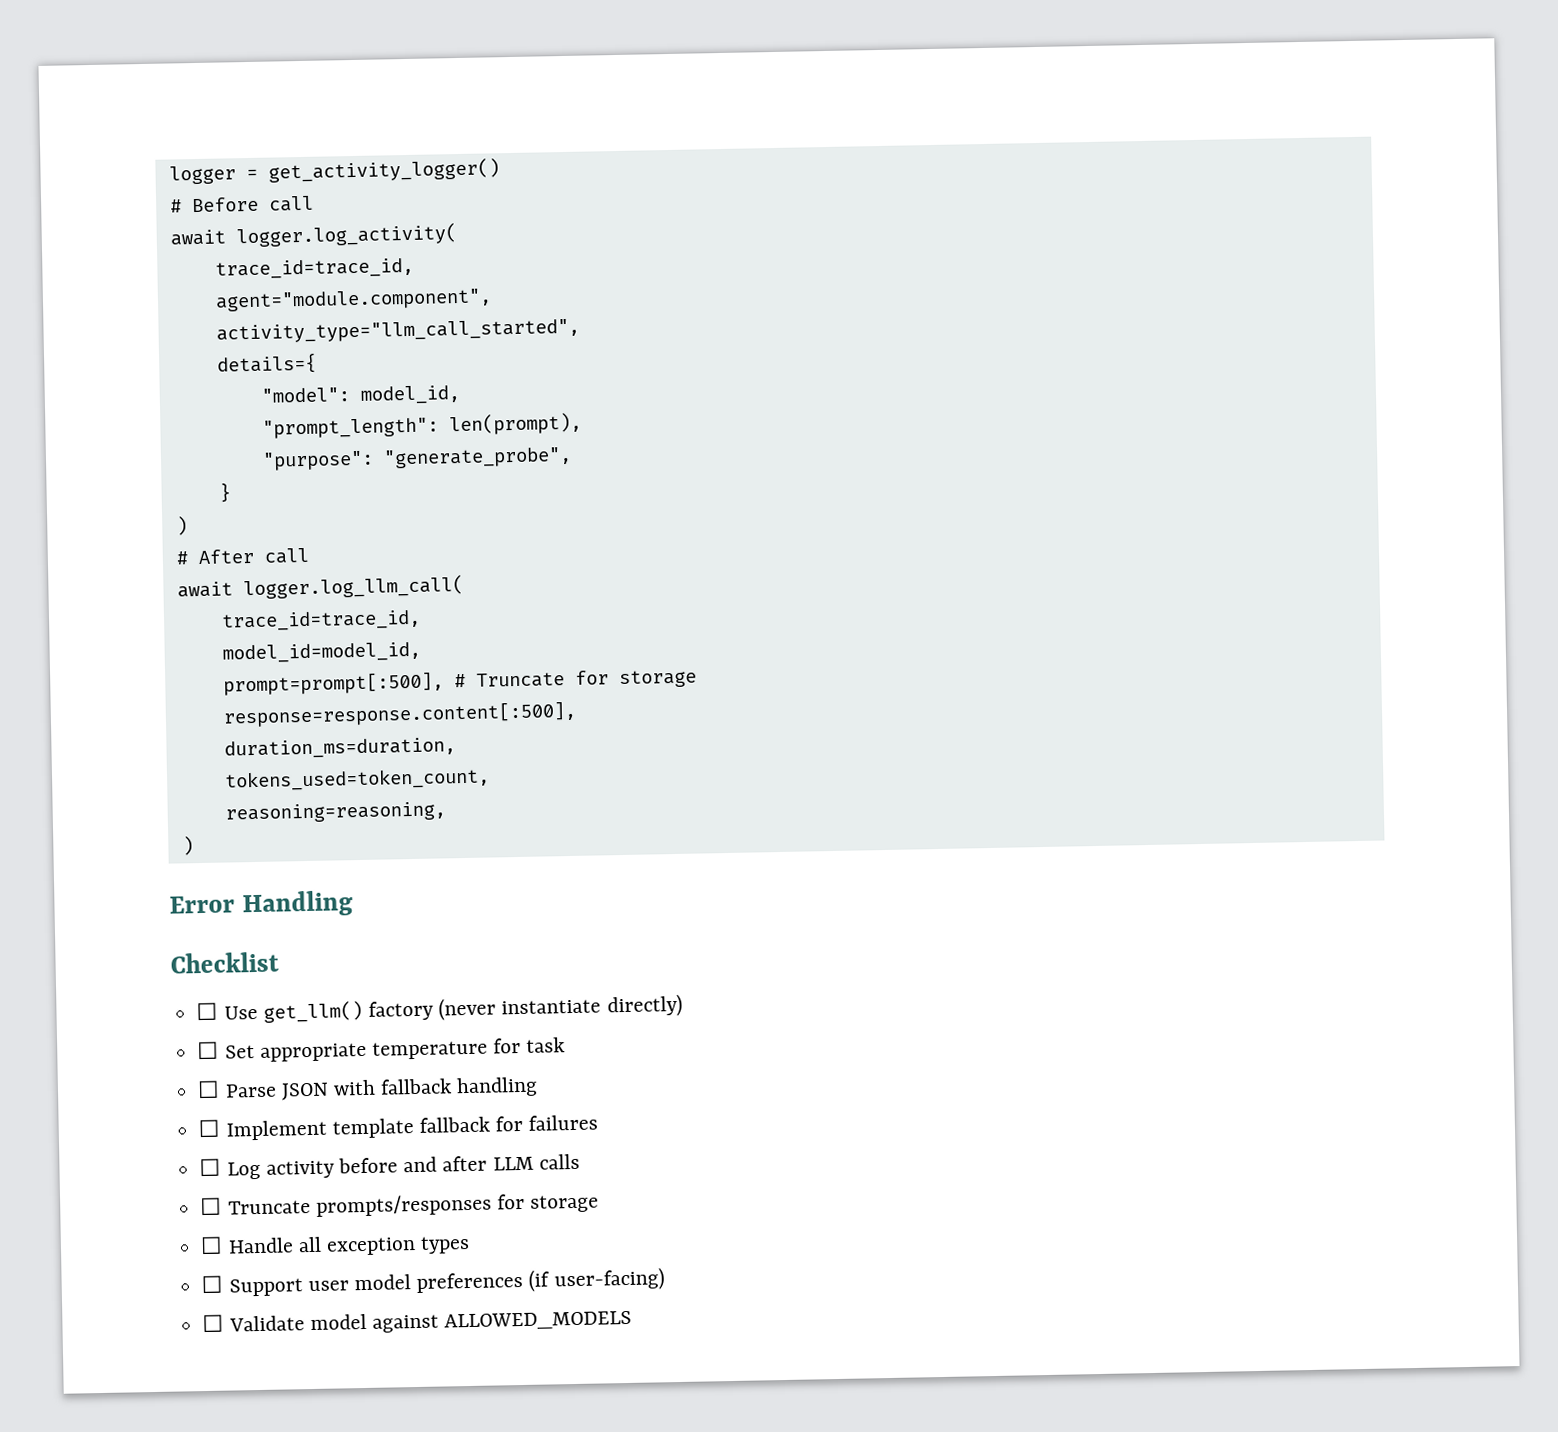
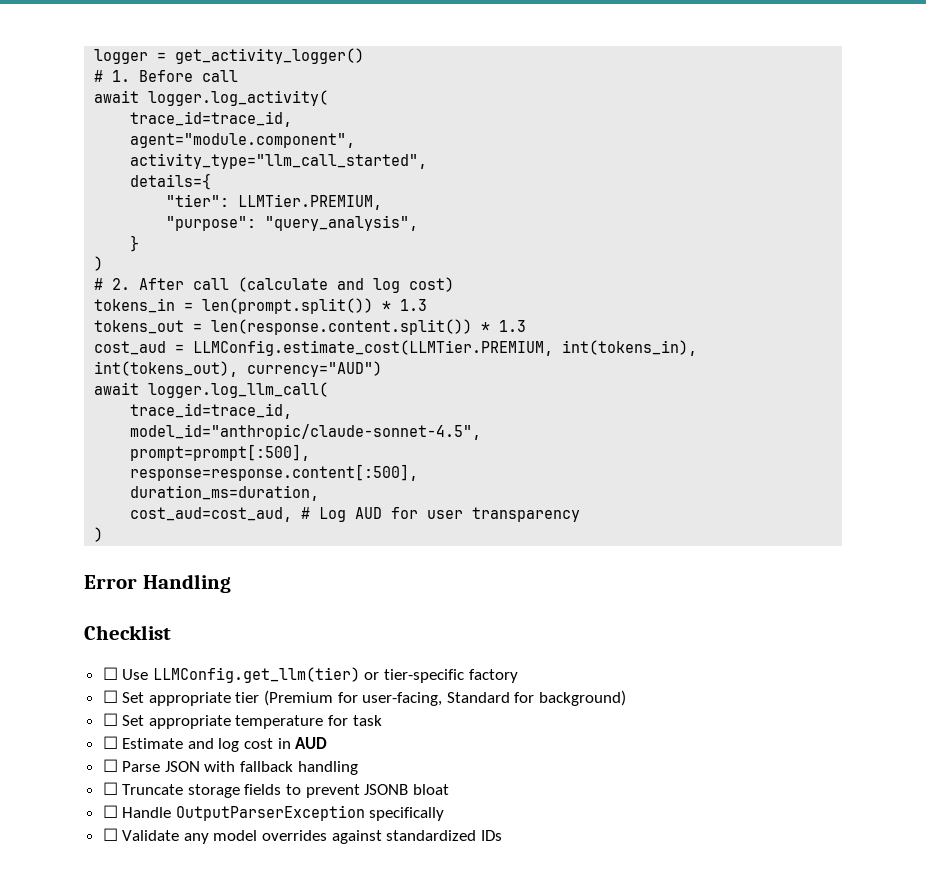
(182, 206) none -> [112,70,131,82] 1.
[260,385,460,405] [261,412,582,439] "model": model_id, // "prompt_length": len(prompt), -> [166,194,383,210] "tier": LLMTier.PREMIUM,
[382,446,572,469] "generate_probe", -> [265,215,419,231] "query_analysis",
(189, 558) none -> [112,278,131,290] 2.
(310, 555) none -> [238,277,455,293] [94,298,428,314] [94,319,527,335] [94,340,698,356] [94,361,383,377] (calculate and log cost) // tokens_in = len(prompt.split()) * 1.3 // tokens_out = len(response.content.split()) * 1.3 // cost_aud = LLMConfig.estimate_cost(LLMTier.PREMIUM, int(tokens_in), int(tokens_out), currency="AUD")
[221,641,421,664] model_id=model_id, -> [130,424,482,440] model_id="anthropic/claude-sonnet-4.5",
[453,669,697,689] [222,700,577,728] [223,737,456,760] [223,767,490,792] [224,801,446,824] # Truncate for storage // response=response.content[:500], // duration_ms=duration, // tokens_used=token_count, // reasoning=reasoning, -> [130,464,419,481] [130,485,320,501] [130,507,581,522] // response=response.content[:500], // duration_ms=duration, // cost_aud=cost_aud, # Log AUD for user transparency
[262,993,683,1023] get_llm() factory (never instantiate directly) -> [152,667,518,683] [102,690,627,706] LLMConfig.get_llm(tier) or tier-specific factory // ☐ Set appropriate tier (Premium for user-facing, Standard for background)
(566, 1045) none -> [102,736,328,752] // ☐ Estimate and log cost in AUD
[198,1114,599,1141] [199,1153,580,1180] // ☐ Implement template fallback for failures // ☐ Log activity before and after LLM calls -> (358, 768) none
[315,1193,600,1217] [200,1235,471,1256] [201,1267,665,1297] [202,1310,633,1333] prompts/responses for storage // ☐ Handle all exception types // ☐ Support user model preferences (if user-facing) // ☐ Validate model against ALLOWED_MODELS -> [187,784,449,798] [102,805,445,821] [102,828,502,844] storage fields to prevent JSONB bloat // ☐ Handle OutputParserException specifically // ☐ Validate any model overrides against standardized IDs

